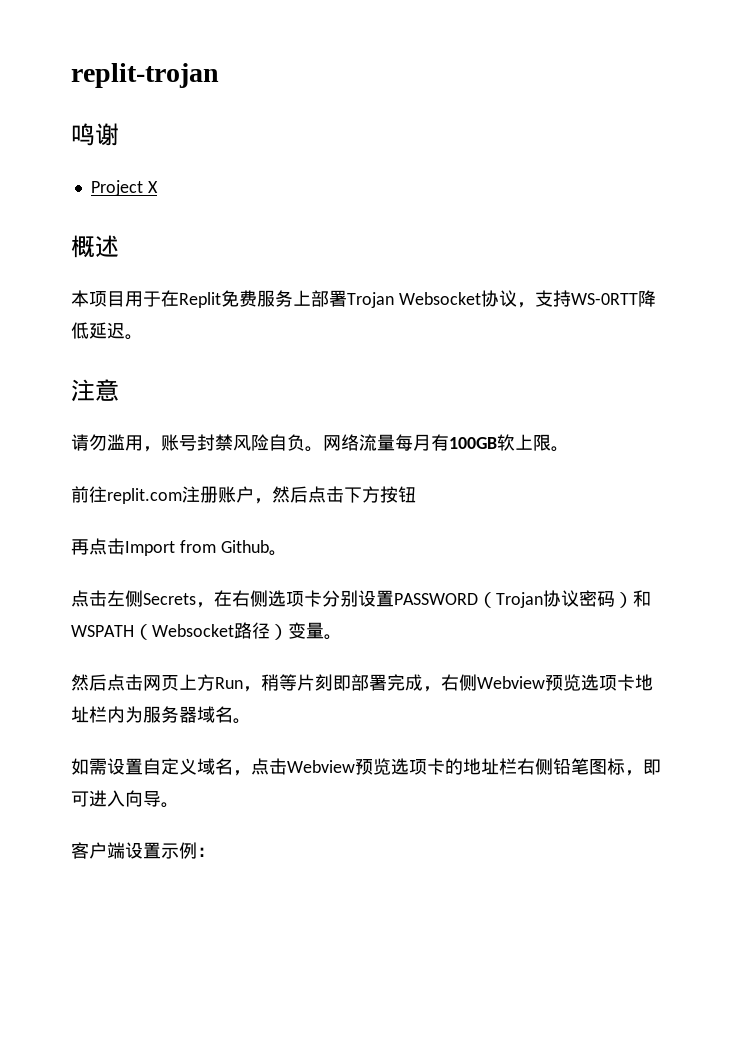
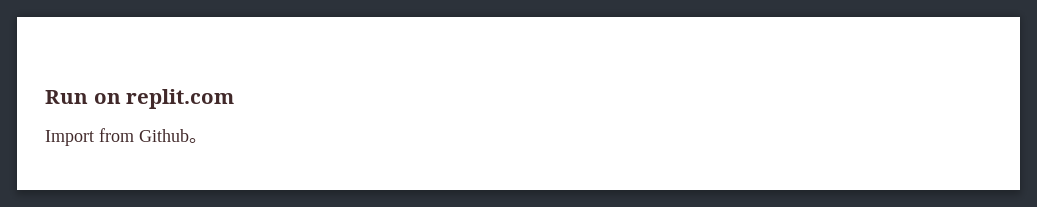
[71,63,219,88] [71,123,119,146] [90,180,158,196] [71,235,119,258] [71,290,656,308] [71,322,143,340] [71,379,119,402] [71,434,569,452] [71,486,416,504] [71,538,287,556] [71,590,651,608] [71,622,342,640] [71,674,653,692] [71,706,251,724] [71,758,661,776] [71,790,179,808] [71,842,215,859] replit-trojan // 鸣谢 // Project X // 概述 // 本项目用于在Replit免费服务上部署Trojan Websocket协议，支持WS-0RTT降低延迟。 // 注意 // 请勿滥用，账号封禁风险自负。网络流量每月有100GB软上限。 // 前往replit.com注册账户，然后点击下方按钮 // 再点击Import from Github。 // 点击左侧Secrets，在右侧选项卡分别设置PASSWORD（Trojan协议密码）和WSPATH（Websocket路径）变量。 // 然后点击网页上方Run，稍等片刻即部署完成，右侧Webview预览选项卡地址栏内为服务器域名。 // 如需设置自定义域名，点击Webview预览选项卡的地址栏右侧铅笔图标，即可进入向导。 // 客户端设置示例： -> [45,89,235,109] [45,128,207,146] Run on replit.com // Import from Github。

